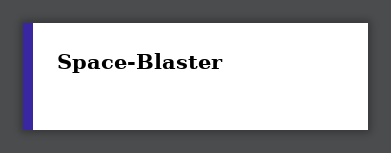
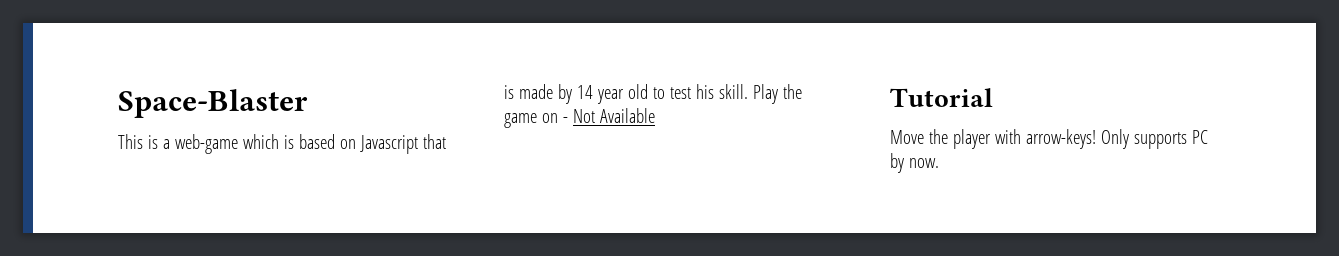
(223, 63) none -> [118,134,446,154] [504,84,802,104] [504,108,655,128] [890,88,993,107] [890,129,1208,149] [890,153,939,173] // This is a web-game which is based on Javascript that is made by 14 year old to test his skill. Play the game on - Not Available // Tutorial // Move the player with arrow-keys! Only supports PC by now.

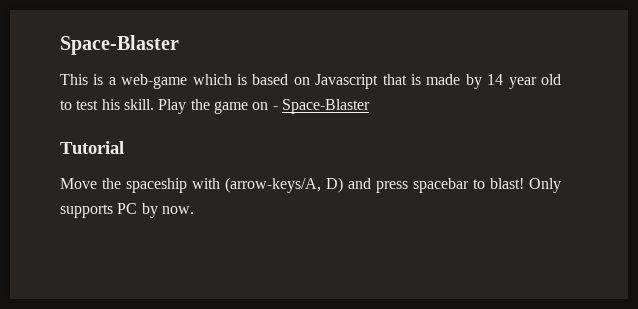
[572,108,655,123] Not Available -> [281,99,370,114] Space-Blaster
[952,129,1096,149] player with arrow-keys! -> [126,177,524,193] spaceship with (arrow-keys/A, D) and press spacebar to blast!

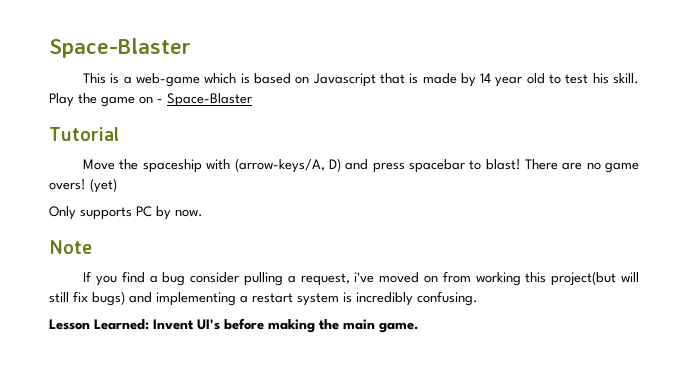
(524, 183) none -> [524,159,639,173] [49,178,117,193] There are no game overs! (yet) //
(194, 210) none -> [49,240,92,254] [83,271,640,286] [49,291,478,306] [49,318,418,333] // Note // If you find a bug consider pulling a request, i've moved on from working this project(but will still fix bugs) and implementing a restart system is incredibly confusing. // Lesson Learned: Invent UI's before making the main game.

